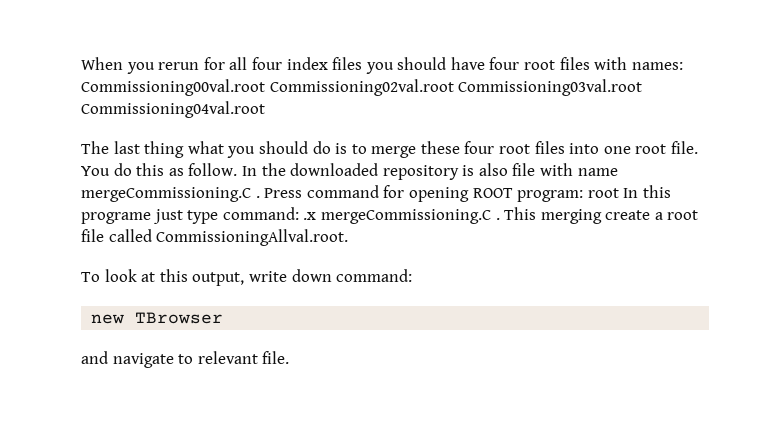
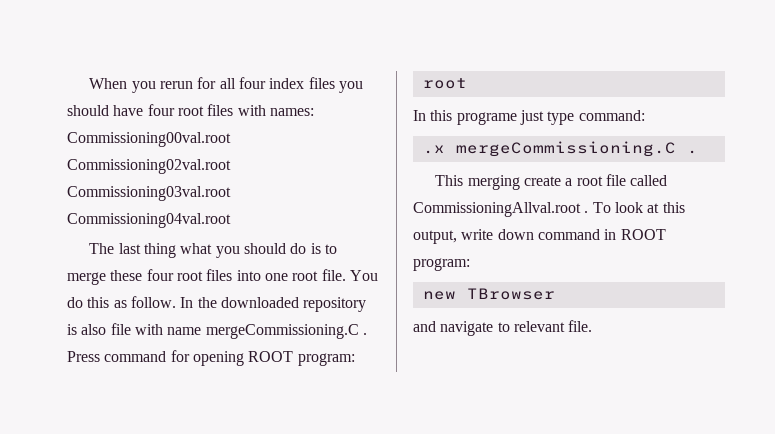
[587,188,619,198] root -> [422,78,467,89] // root //
(299, 213) none -> (645, 115) //
(500, 219) none -> (698, 152) //
[156,229,349,246] CommissioningAllval.root. // -> [413,202,589,217] CommissioningAllval.root .
[336,269,413,282] command: -> [537,229,666,240] [413,258,470,271] command in ROOT program:

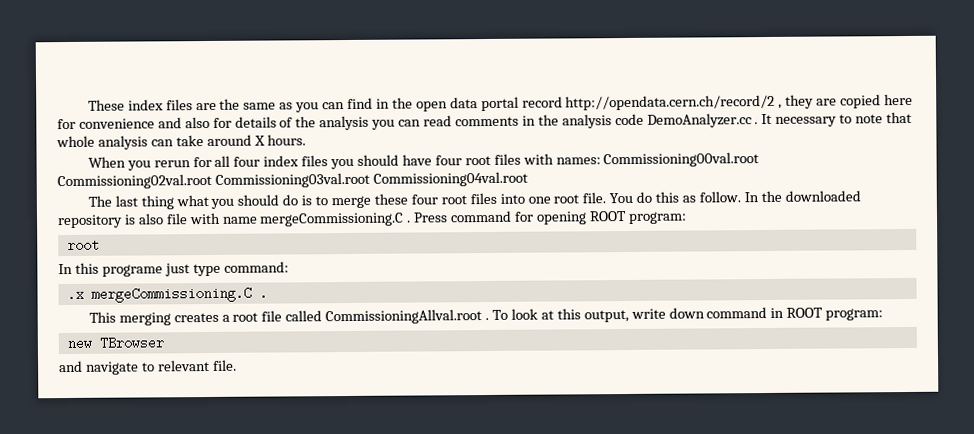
(89, 83) none -> [87,93,914,113] [57,111,913,131] [56,134,307,150] These index files are the same as you can find in the open data portal record http://opendata.cern.ch/record/2 , they are copied here for convenience and also for details of the analysis you can read comments in the analysis code DemoAnalyzer.cc . It necessary to note that whole analysis can take around X hours. //
[524,176,562,186] create -> [173,312,219,323] creates

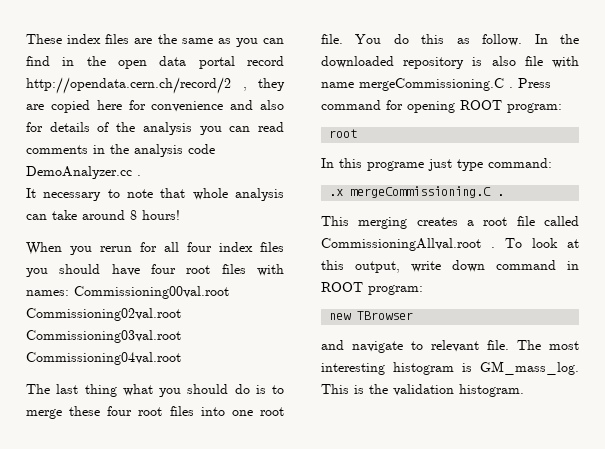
(759, 123) none -> (141, 175) //
[253,134,307,146] X hours. -> [130,210,180,220] 8 hours!
(237, 365) none -> [517,340,579,350] [321,361,579,375] [321,384,524,397] The most interesting histogram is GM_mass_log. This is the validation histogram.

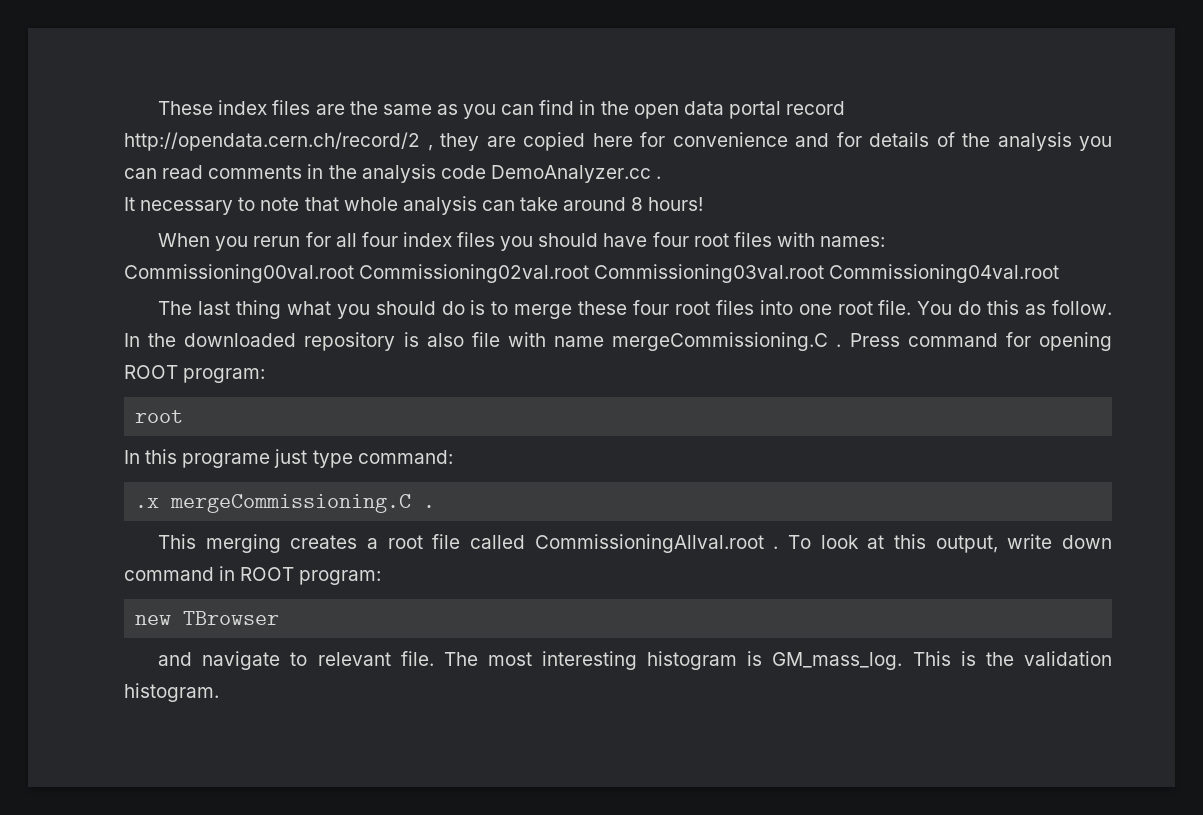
[260,100,284,110] also -> (829, 140) none

